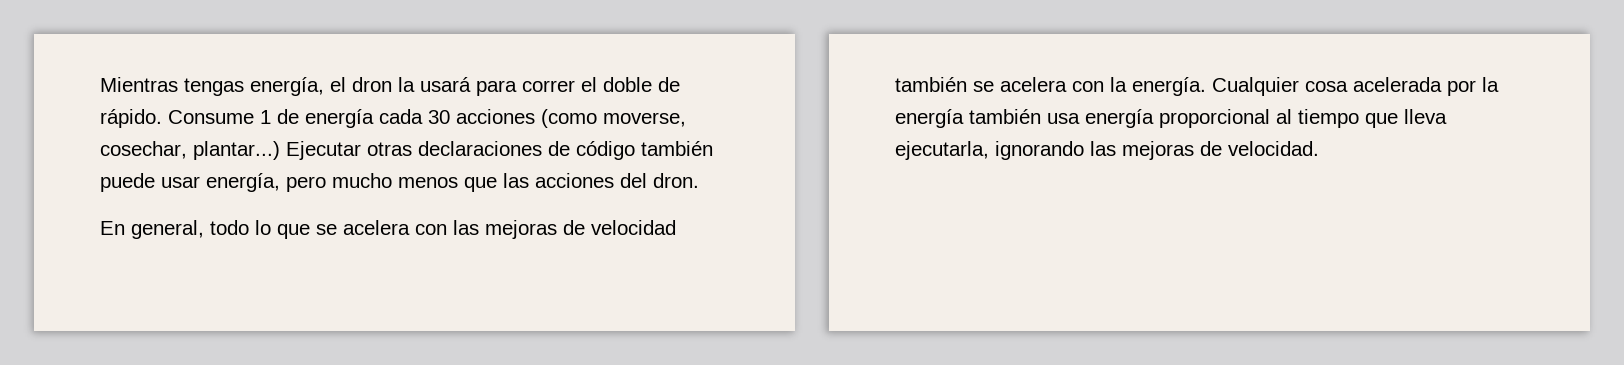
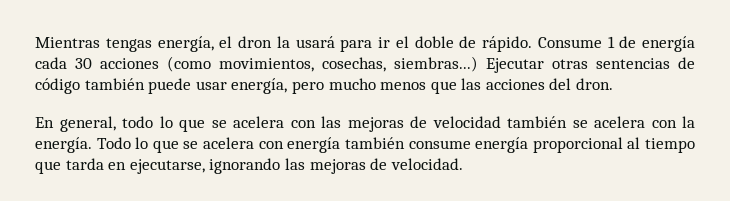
[522,80,575,92] correr -> [378,37,390,48] ir
[603,112,686,127] [100,141,280,160] moverse, cosechar, plantar...) -> [219,56,478,72] movimientos, cosechas, siembras...)
[418,141,542,156] declaraciones -> [596,58,670,69] sentencias
[1212,77,1499,96] Cualquier cosa acelerada por la -> [96,137,284,153] Todo lo que se acelera con
[1047,113,1080,124] usa -> [408,140,471,149] consume
[1404,109,1447,124] [895,141,989,160] lleva ejecutarla, -> [65,158,205,174] tarda en ejecutarse,

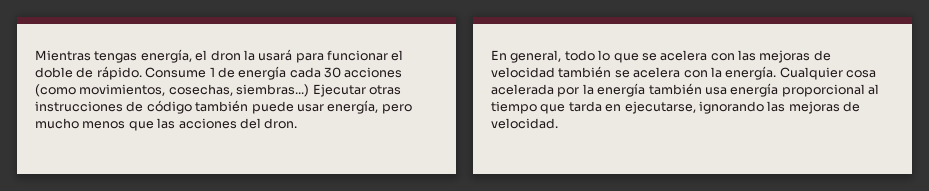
[378,37,390,48] ir -> [327,50,388,61] funcionar
[596,58,670,69] sentencias -> [35,101,123,112] instrucciones
[96,137,284,153] Todo lo que se acelera con -> [779,67,876,80] [491,84,594,97] Cualquier cosa acelerada por la
[408,140,471,149] consume -> [704,87,727,95] usa

